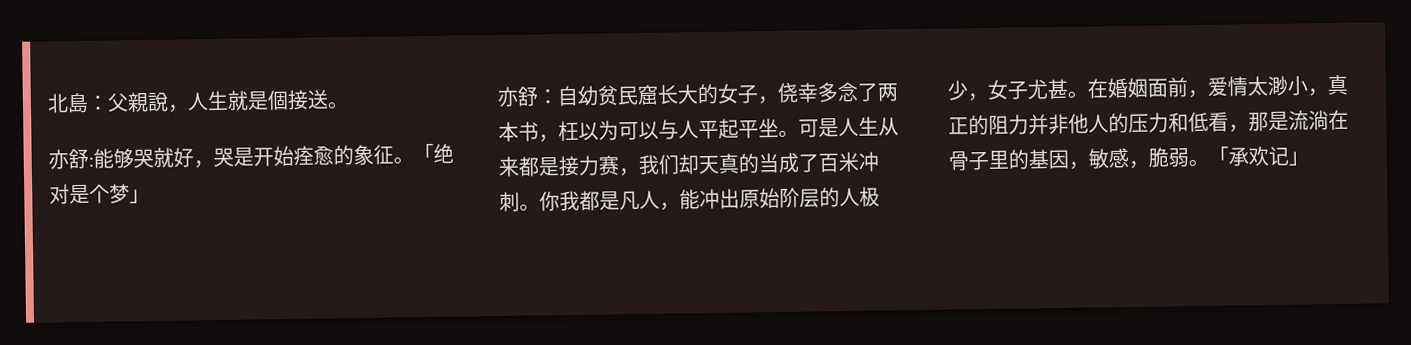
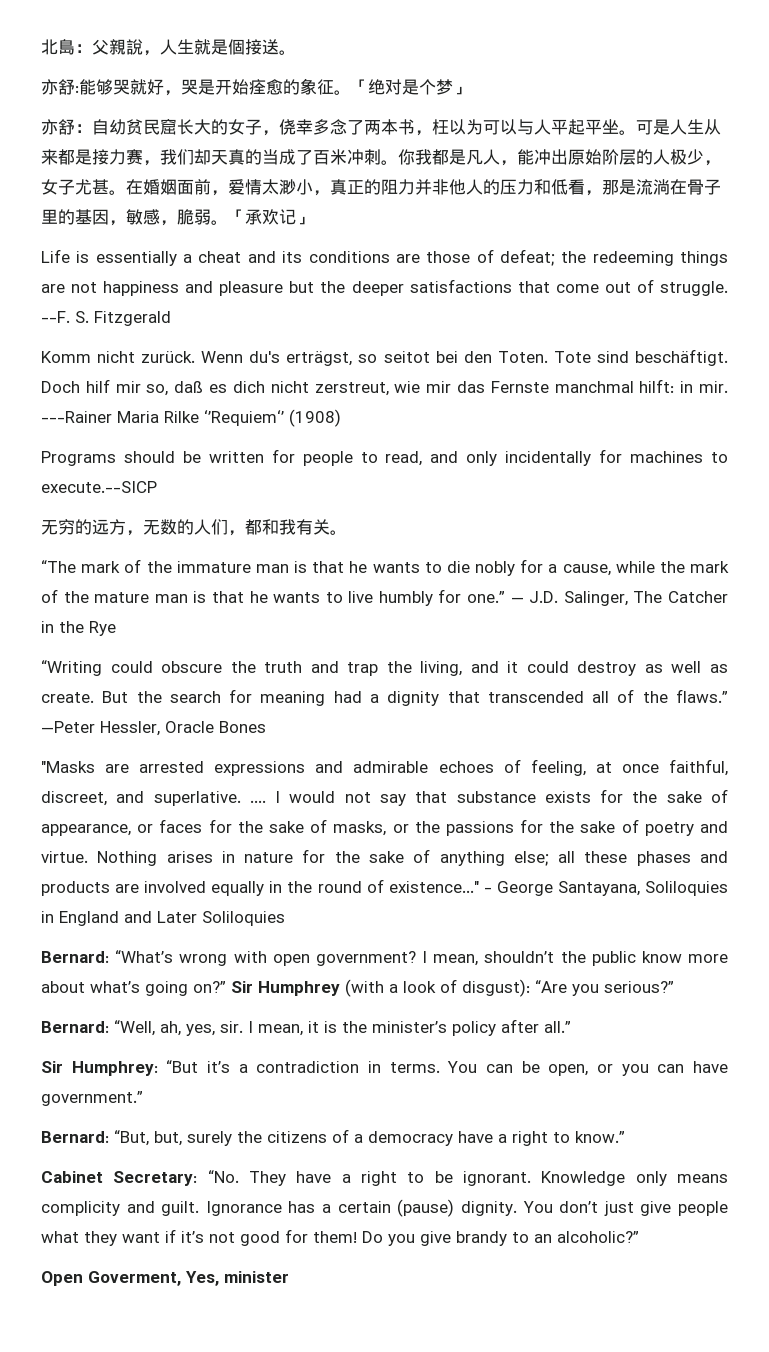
(1309, 158) none -> [41,249,728,266] [41,279,729,296] [41,311,171,326] [41,349,729,366] [41,379,728,396] [41,409,341,427] [41,449,728,466] [41,481,157,493] [41,519,347,536] [41,559,729,576] [41,589,728,606] [41,621,116,636] [41,660,728,676] [41,689,729,706] [41,721,266,736] [41,759,728,776] [41,789,729,806] [41,819,728,836] [41,849,729,866] [41,879,728,896] [41,911,285,926] [41,950,728,966] [41,979,674,997] [41,1019,571,1036] [41,1060,728,1076] [41,1091,143,1106] [41,1129,625,1146] [41,1170,728,1186] [41,1199,729,1217] [41,1229,639,1246] [41,1271,289,1286] // Life is essentially a cheat and its conditions are those of defeat; the redeeming things are not happiness and pleasure but the deeper satisfactions that come out of struggle. --F. S. Fitzgerald // Komm nicht zurück. Wenn du's erträgst, so seitot bei den Toten. Tote sind beschäftigt. Doch hilf mir so, daß es dich nicht zerstreut, wie mir das Fernste manchmal hilft: in mir. ---Rainer Maria Rilke ‘’Requiem‘’ (1908) // Programs should be written for people to read, and only incidentally for machines to execute.--SICP // 无穷的远方，无数的人们，都和我有关。 // “The mark of the immature man is that he wants to die nobly for a cause, while the mark of the mature man is that he wants to live humbly for one.” ― J.D. Salinger, The Catcher in the Rye // “Writing could obscure the truth and trap the living, and it could destroy as well as create. But the search for meaning had a dignity that transcended all of the flaws.” —Peter Hessler, Oracle Bones // "Masks are arrested expressions and admirable echoes of feeling, at once faithful, discreet, and superlative. .... I would not say that substance exists for the sake of appearance, or faces for the sake of masks, or the passions for the sake of poetry and virtue. Nothing arises in nature for the sake of anything else; all these phases and products are involved equally in the round of existence..." - George Santayana, Soliloquies in England and Later Soliloquies // Bernard: “What’s wrong with open government? I mean, shouldn’t the public know more about what’s going on?” Sir Humphrey (with a look of disgust): “Are you serious?” // Bernard: “Well, ah, yes, sir. I mean, it is the minister’s policy after all.” // Sir Humphrey: “But it’s a contradiction in terms. You can be open, or you can have government.” // Bernard: “But, but, surely the citizens of a democracy have a right to know.” // Cabinet Secretary: “No. They have a right to be ignorant. Knowledge only means complicity and guilt. Ignorance has a certain (pause) dignity. You don’t just give people what they want if it’s not good for them! Do you give brandy to an alcoholic?” // Open Goverment, Yes, minister

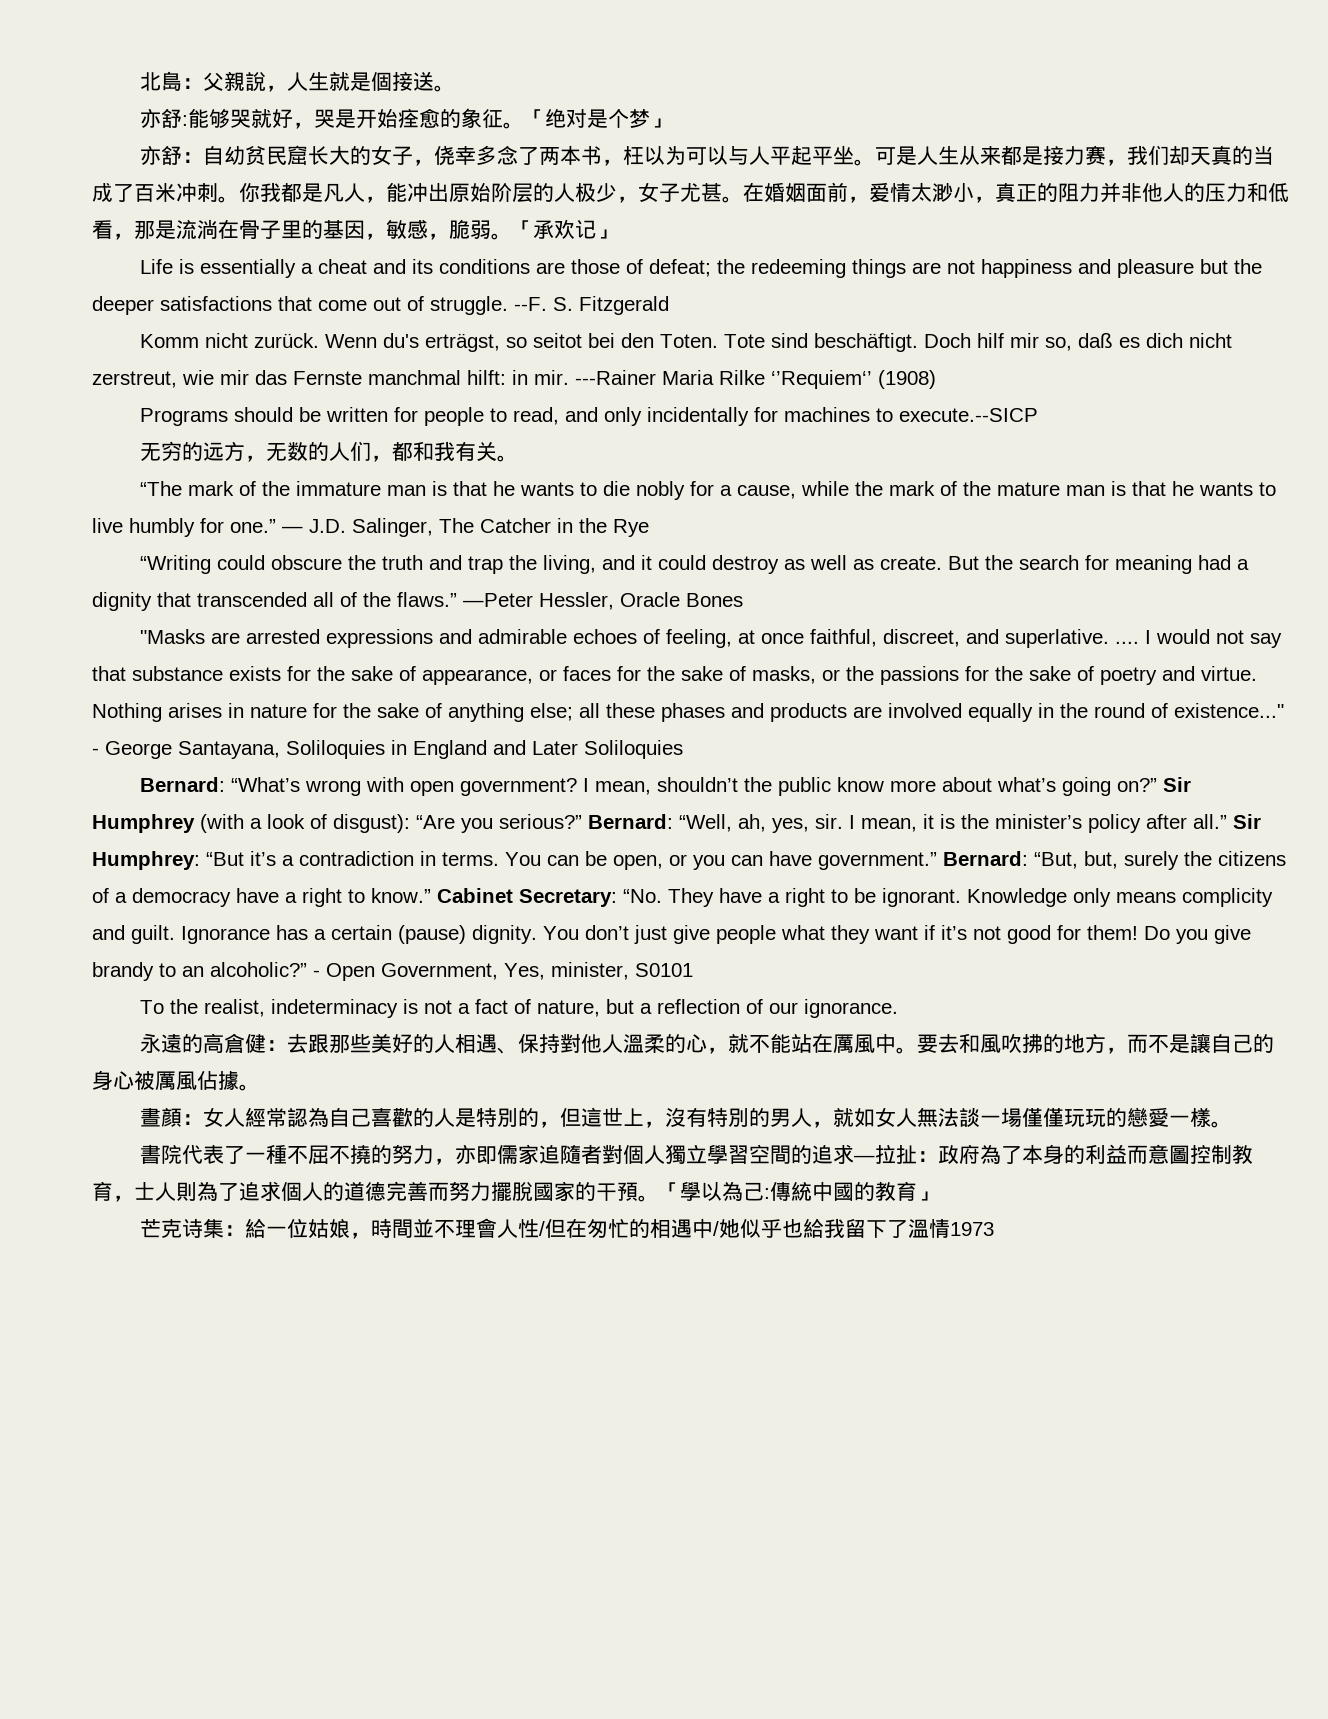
(674, 987) // -> (582, 821) none
(571, 1027) // -> (1227, 821) none
(143, 1098) // -> (937, 861) none
(625, 1137) // -> (431, 895) none
[41,1271,289,1286] // Open Goverment, Yes, minister -> [313,962,693,981] [140,999,899,1018] [140,1033,1275,1054] [92,1070,260,1091] [140,1107,1233,1128] [140,1144,1254,1165] [92,1181,938,1202] [140,1218,995,1239] - Open Government, Yes, minister, S0101 // To the realist, indeterminacy is not a fact of nature, but a reflection of our ignorance. // 永遠的高倉健：去跟那些美好的人相遇、保持對他人溫柔的心，就不能站在厲風中。要去和風吹拂的地方，而不是讓自己的身心被厲風佔據。 // 晝顏：女人經常認為自己喜歡的人是特別的，但這世上，沒有特別的男人，就如女人無法談一場僅僅玩玩的戀愛一樣。 // 書院代表了一種不屈不撓的努力，亦即儒家追隨者對個人獨立學習空間的追求—拉扯：政府為了本身的利益而意圖控制教育，士人則為了追求個人的道德完善而努力擺脫國家的干預。「學以為己:傳統中國的教育」 // 芒克诗集：給一位姑娘，時間並不理會人性/但在匆忙的相遇中/她似乎也給我留下了溫情1973

